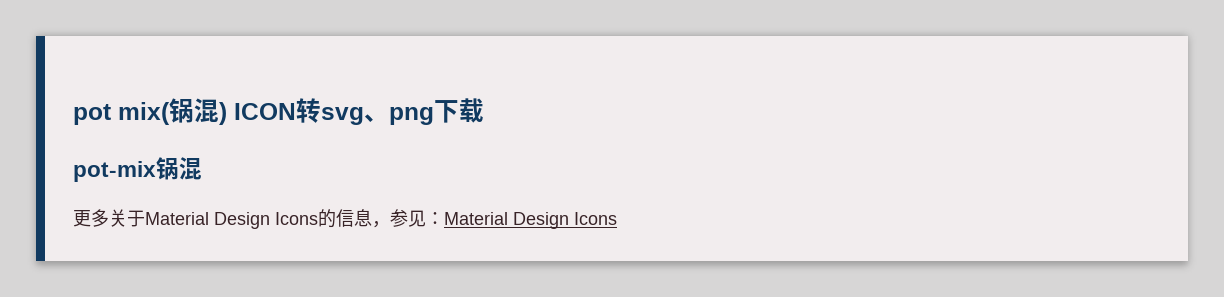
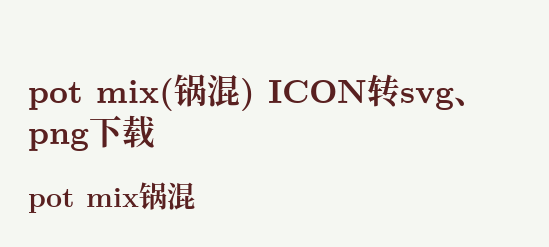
[73,157,202,182] [73,209,617,229] pot-mix锅混 // 更多关于Material Design Icons的信息，参见：Material Design Icons -> [28,182,195,213] pot mix锅混

